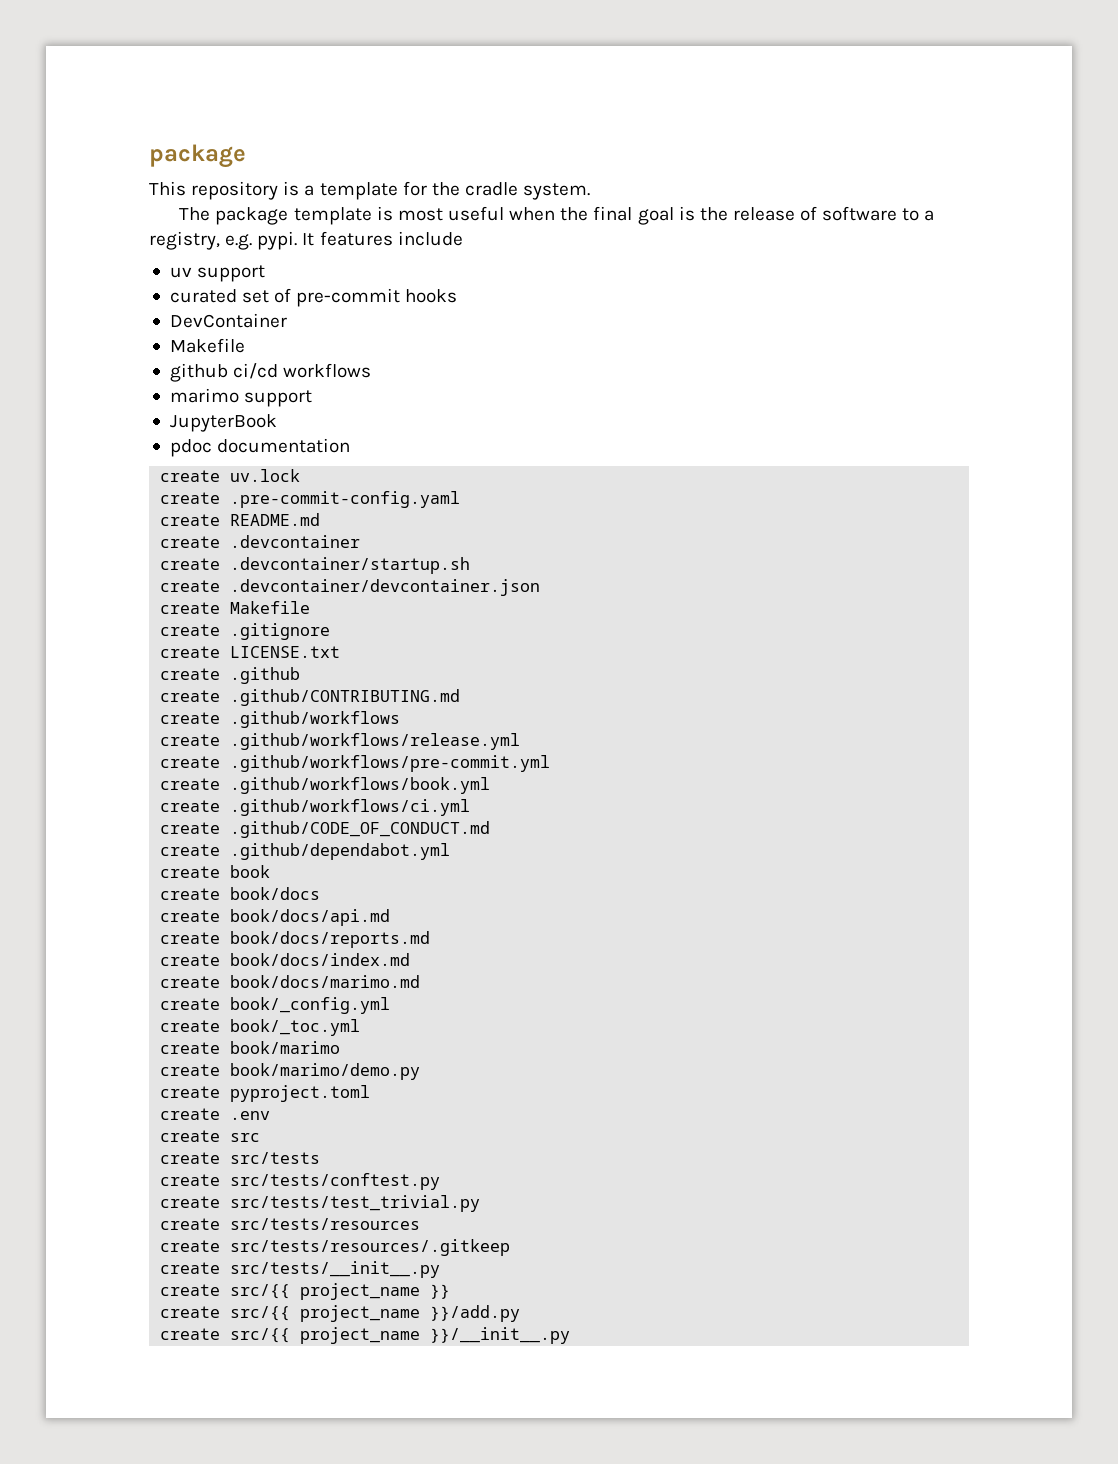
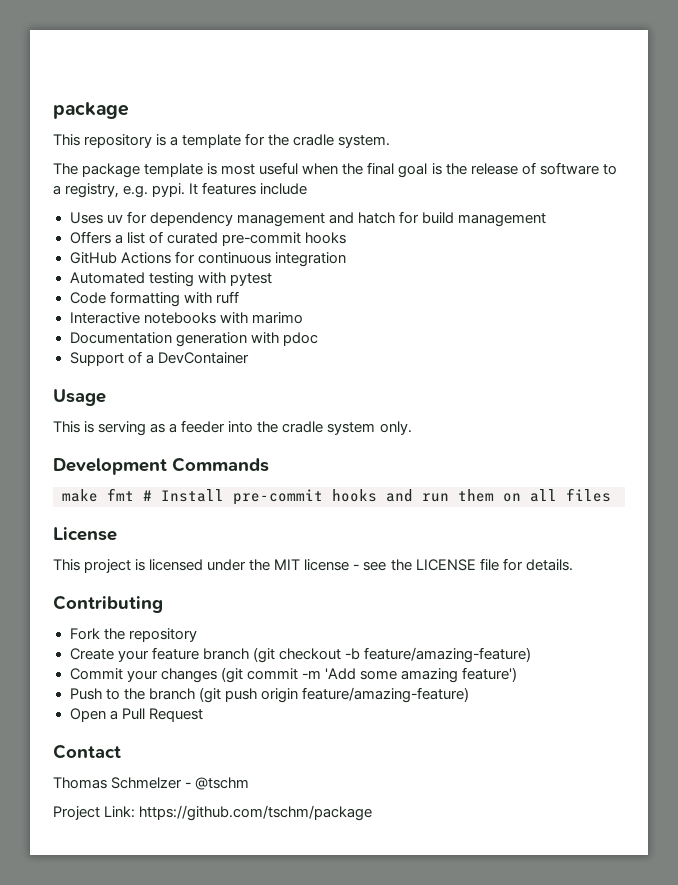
[169,265,266,282] [169,288,458,307] [169,313,287,328] [169,338,245,353] [169,363,372,382] [169,388,313,407] [169,414,277,432] [169,438,351,457] [160,469,301,482] [160,491,461,508] [160,513,321,526] [160,535,361,548] [160,557,471,574] [160,579,541,596] [160,601,311,614] [160,623,331,640] [160,646,341,658] [160,667,301,684] [160,689,461,706] [160,711,401,728] [160,733,521,750] [160,755,551,772] [160,777,491,794] [160,799,471,816] [160,821,491,838] [160,843,451,860] [160,865,271,878] [160,887,321,900] [160,909,391,926] [160,931,431,948] [160,953,411,966] [160,975,421,988] [160,997,391,1014] [160,1019,361,1036] [160,1041,341,1054] [160,1063,421,1080] [160,1085,371,1102] [160,1108,271,1120] [160,1130,261,1142] [160,1152,321,1164] [160,1173,441,1190] [160,1195,481,1212] [160,1218,421,1230] [160,1239,511,1256] [160,1261,441,1278] [160,1283,451,1300] [160,1305,521,1322] [160,1327,571,1344] uv support // curated set of pre-commit hooks // DevContainer // Makefile // github ci/cd workflows // marimo support // JupyterBook // pdoc documentation // create uv.lock // create .pre-commit-config.yaml // create README.md // create .devcontainer // create .devcontainer/startup.sh // create .devcontainer/devcontainer.json // create Makefile // create .gitignore // create LICENSE.txt // create .github // create .github/CONTRIBUTING.md // create .github/workflows // create .github/workflows/release.yml // create .github/workflows/pre-commit.yml // create .github/workflows/book.yml // create .github/workflows/ci.yml // create .github/CODE_OF_CONDUCT.md // create .github/dependabot.yml // create book // create book/docs // create book/docs/api.md // create book/docs/reports.md // create book/docs/index.md // create book/docs/marimo.md // create book/_config.yml // create book/_toc.yml // create book/marimo // create book/marimo/demo.py // create pyproject.toml // create .env // create src // create src/tests // create src/tests/conftest.py // create src/tests/test_trivial.py // create src/tests/resources // create src/tests/resources/.gitkeep // create src/tests/__init__.py // create src/{{ project_name }} // create src/{{ project_name }}/add.py // create src/{{ project_name }}/__init__.py -> [69,211,546,227] [69,231,346,246] [69,251,346,267] [69,272,272,287] [69,291,239,307] [69,312,303,324] [69,332,318,347] [69,351,249,366] [53,389,106,406] [53,420,412,436] [53,457,269,475] [62,488,611,505] [53,527,117,541] [53,558,573,573] [53,595,163,613] [69,628,197,642] [69,647,531,663] [69,667,517,683] [69,687,469,703] [69,708,203,722] [53,744,121,759] [53,777,250,790] [53,805,373,821] Uses uv for dependency management and hatch for build management // Offers a list of curated pre-commit hooks // GitHub Actions for continuous integration // Automated testing with pytest // Code formatting with ruff // Interactive notebooks with marimo // Documentation generation with pdoc // Support of a DevContainer // Usage // This is serving as a feeder into the cradle system only. // Development Commands // make fmt # Install pre-commit hooks and run them on all files // License // This project is licensed under the MIT license - see the LICENSE file for details. // Contributing // Fork the repository // Create your feature branch (git checkout -b feature/amazing-feature) // Commit your changes (git commit -m 'Add some amazing feature') // Push to the branch (git push origin feature/amazing-feature) // Open a Pull Request // Contact // Thomas Schmelzer - @tschm // Project Link: https://github.com/tschm/package

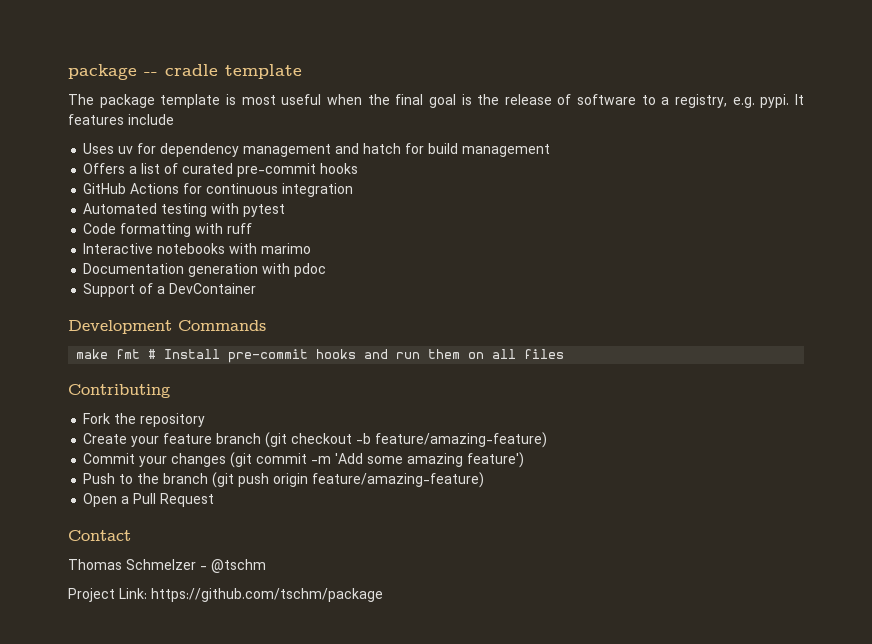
[53,102,129,119] [53,133,391,148] package // This repository is a template for the cradle system. -> [68,64,302,80] package -- cradle template
[53,389,106,406] [53,420,412,436] // Usage // This is serving as a feeder into the cradle system only. -> (257, 288) none
[53,527,117,541] [53,558,573,573] // License // This project is licensed under the MIT license - see the LICENSE file for details. -> (565, 354) none

